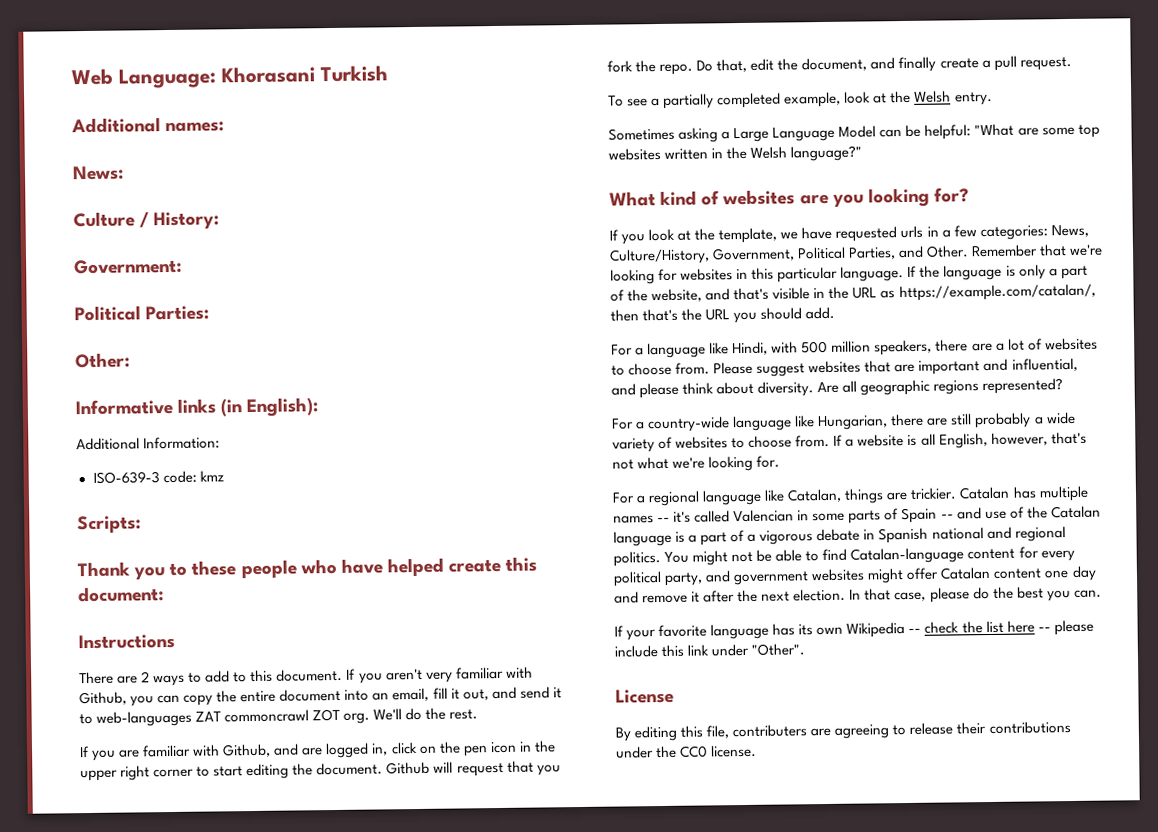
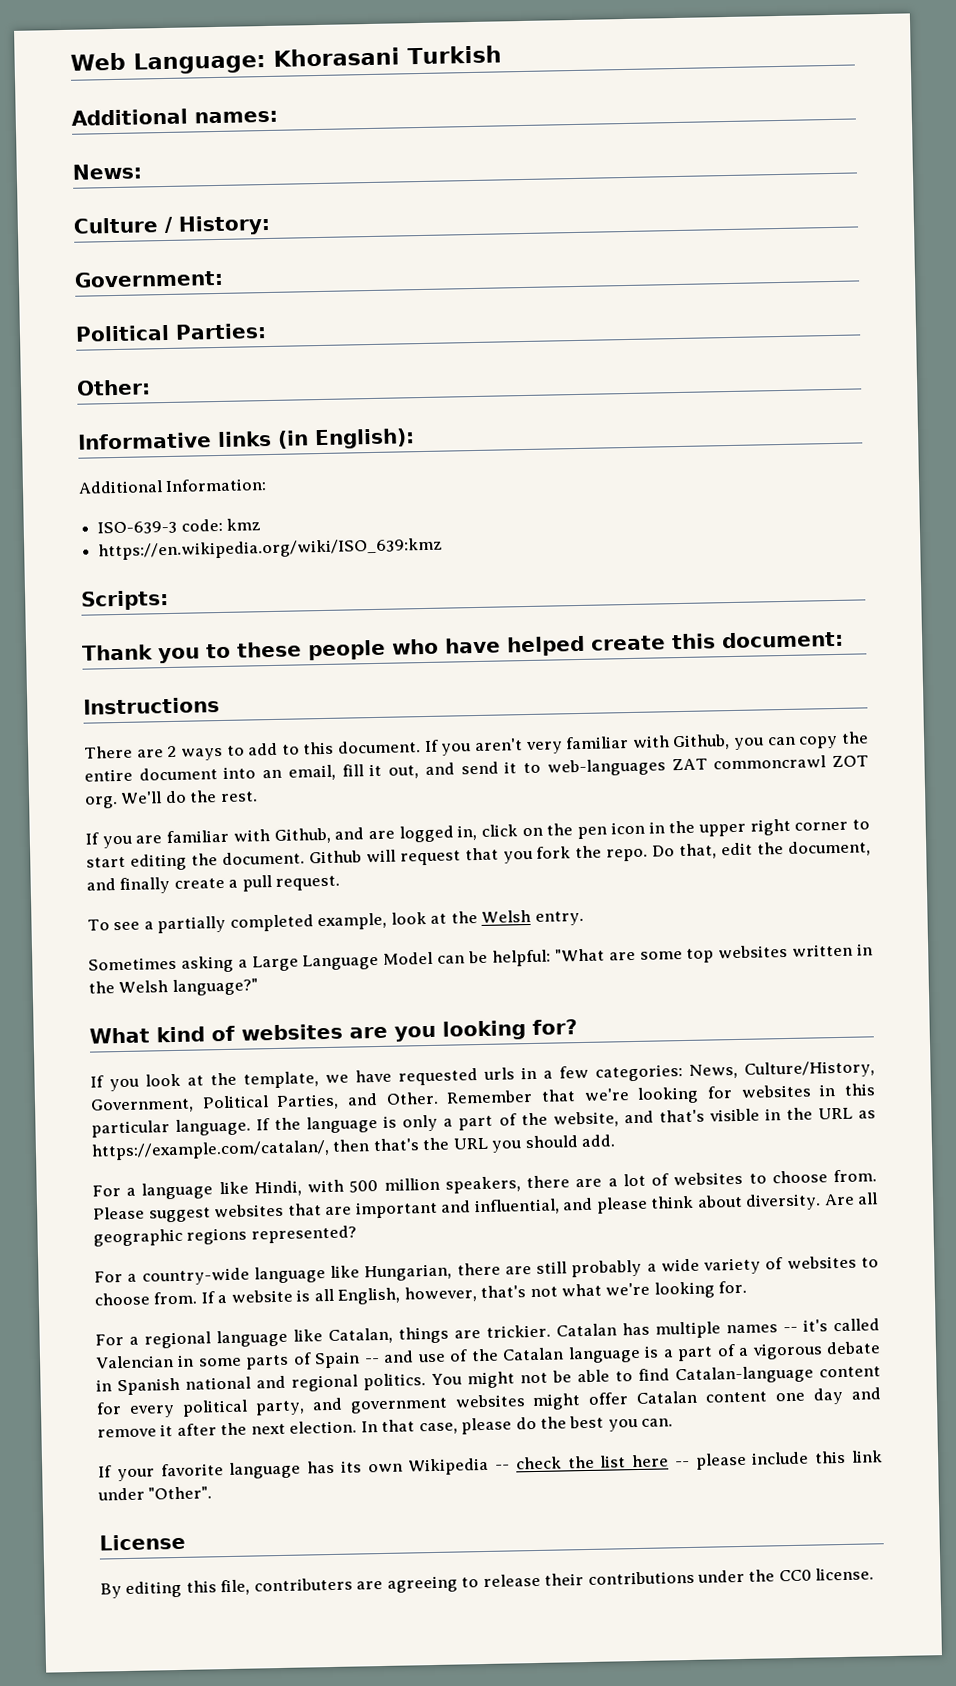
(224, 476) none -> [98,537,444,561] // https://en.wikipedia.org/wiki/ISO_639:kmz

